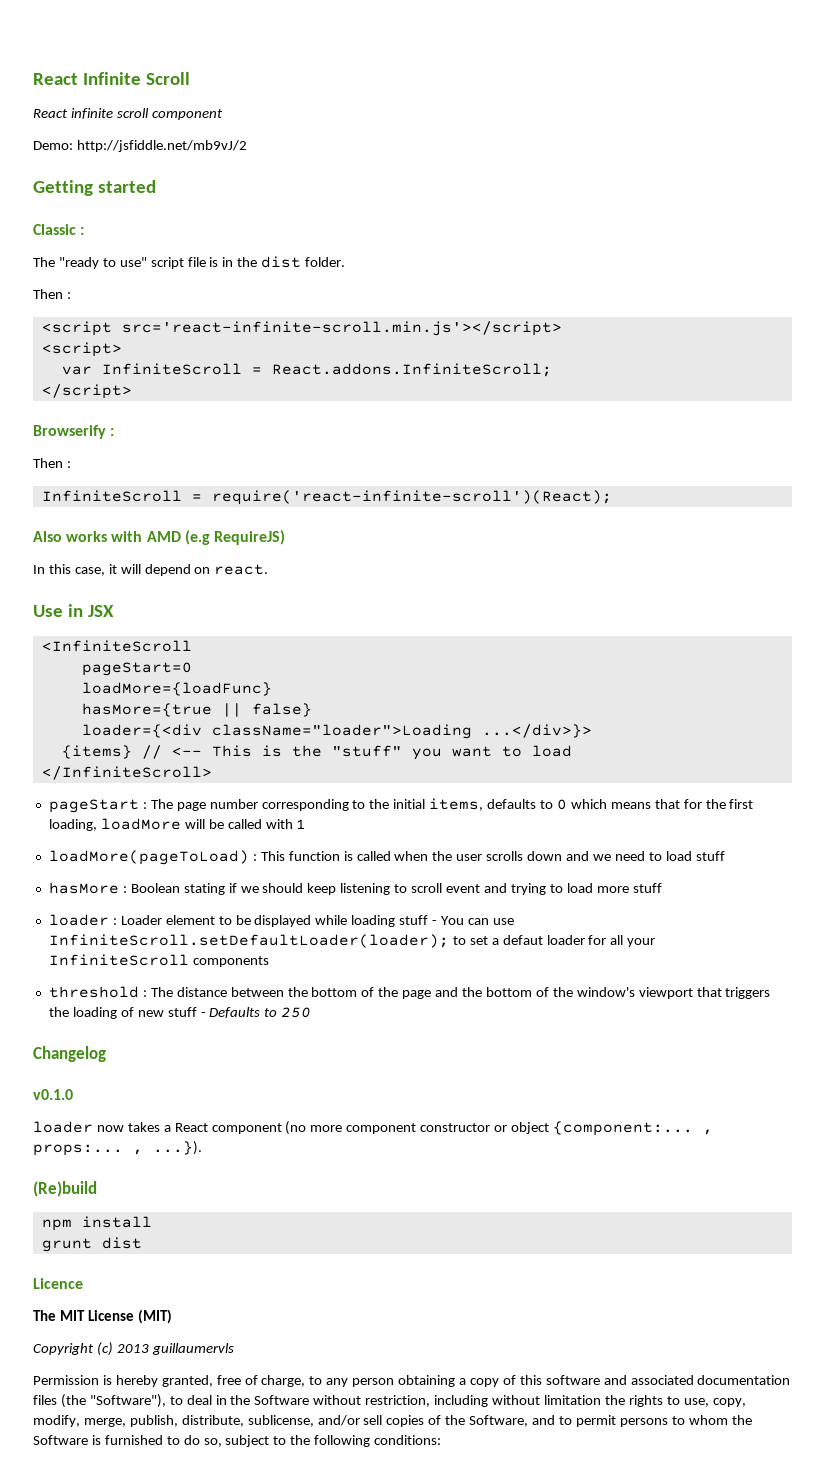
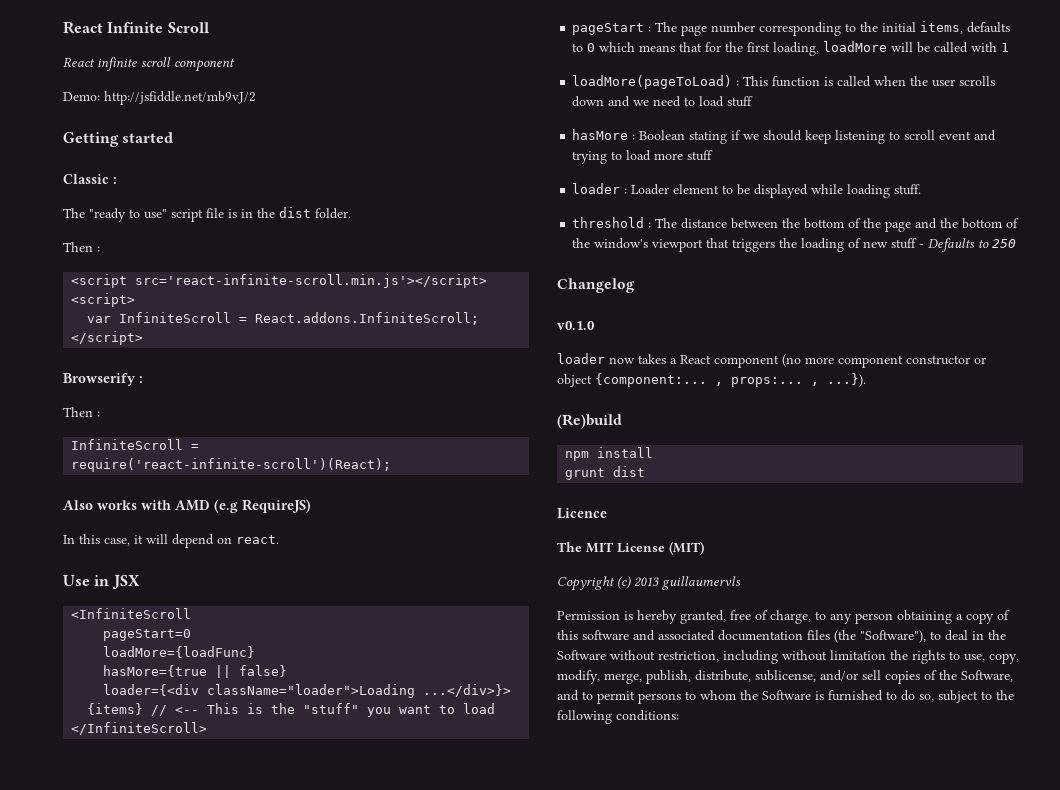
[399,915,514,925] [48,934,656,948] [48,954,269,967] stuff - You can use InfiniteScroll.setDefaultLoader(loader); to set a defaut loader for all your InfiniteScroll components -> [894,184,922,195] stuff.

